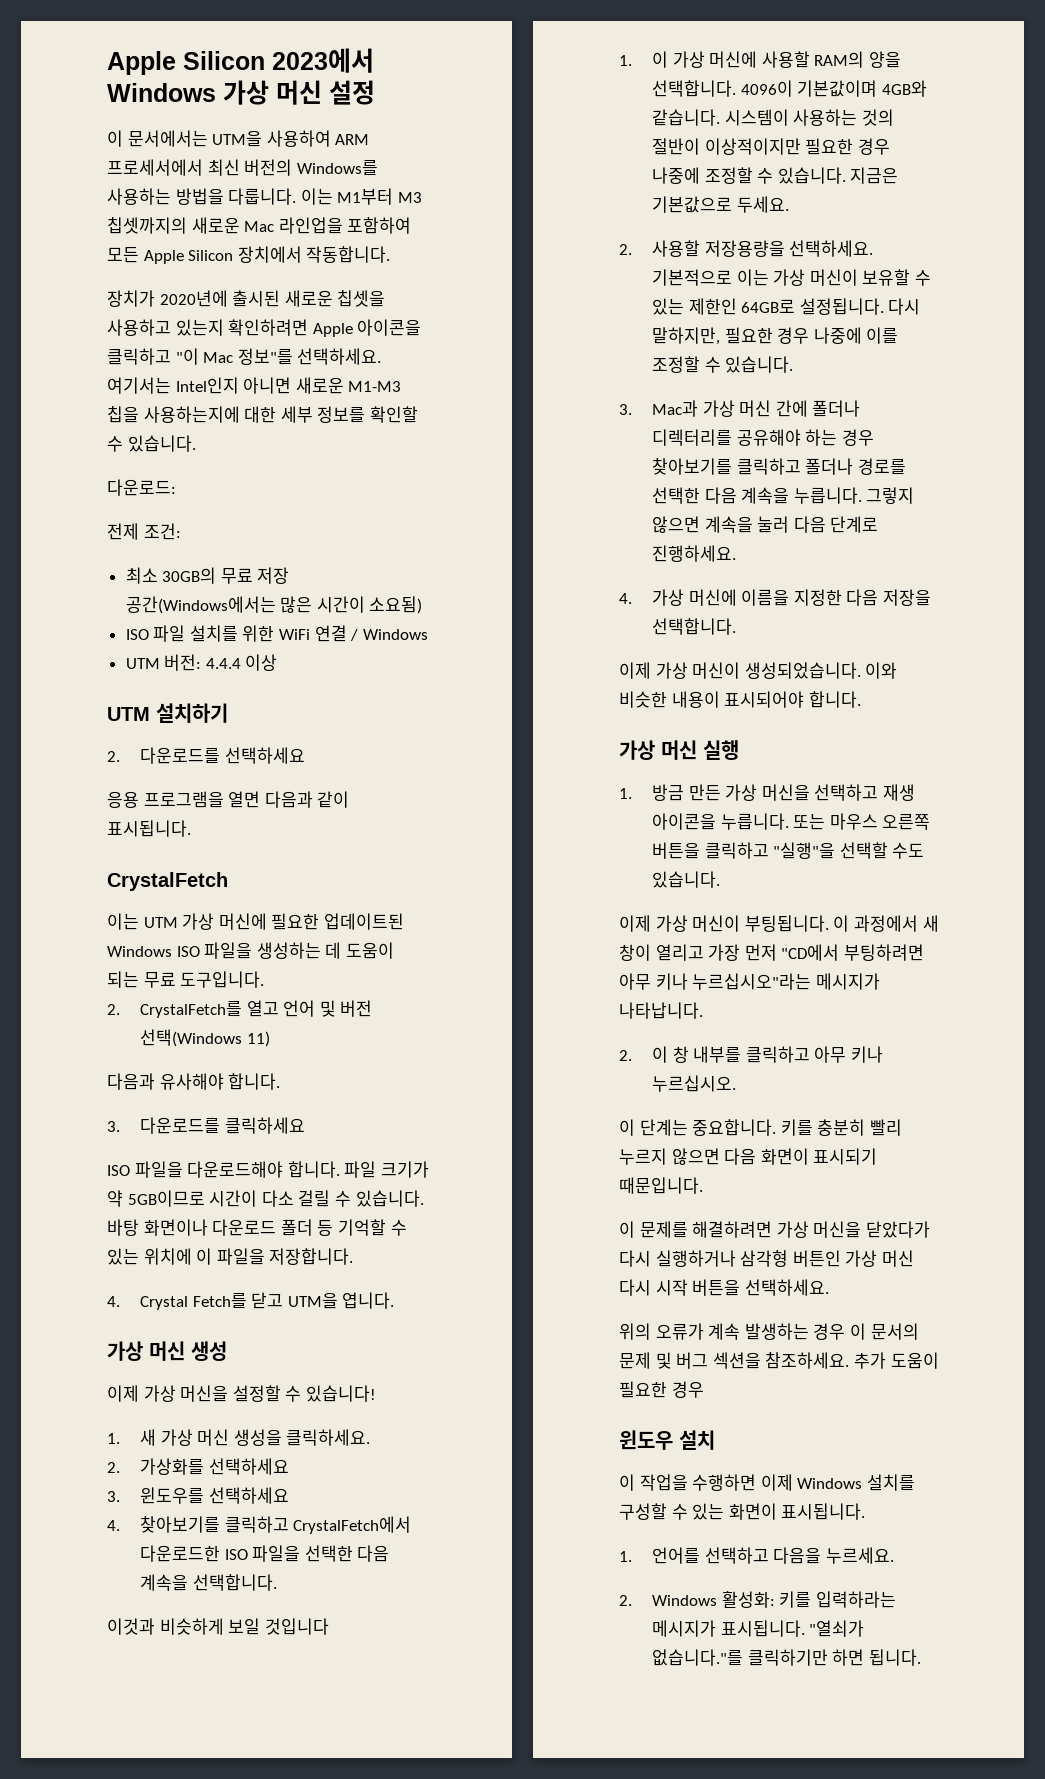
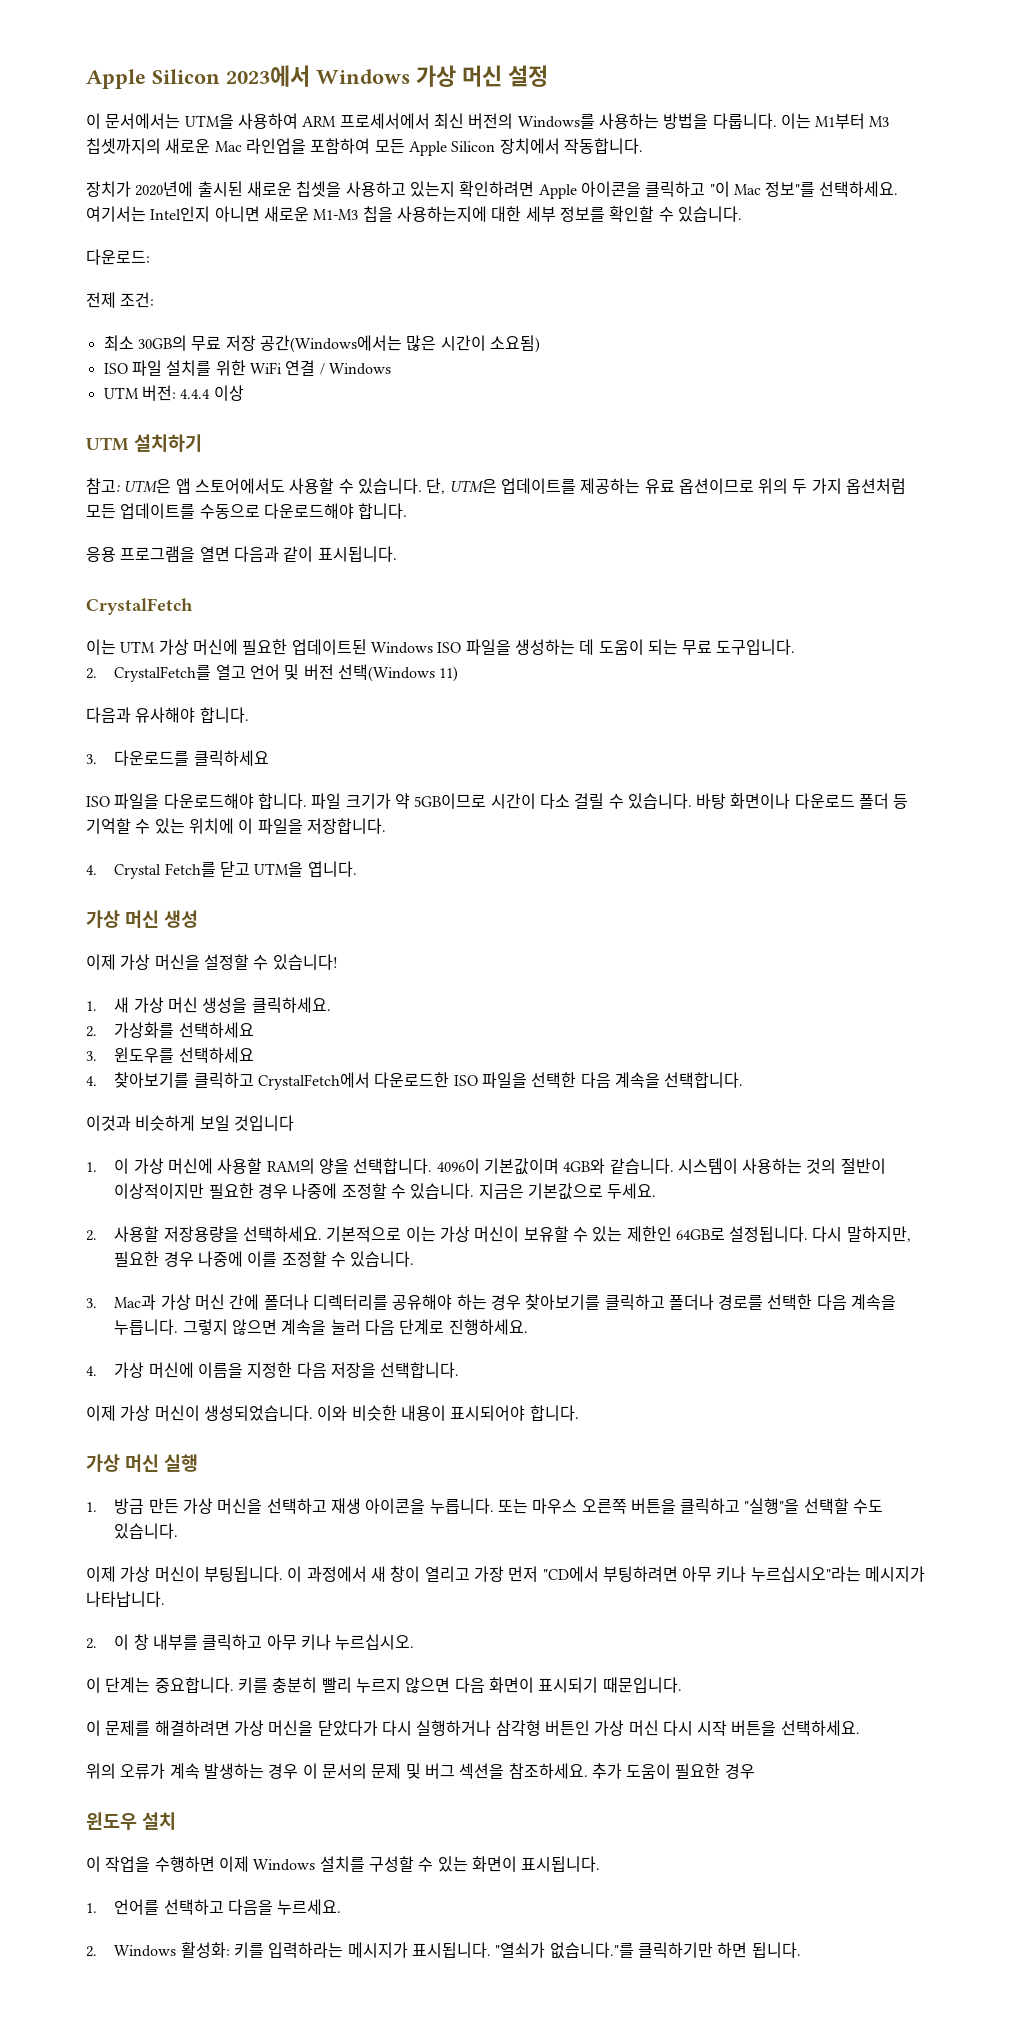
[107,747,305,764] 2. 다운로드를 선택하세요 -> [86,478,907,494] [86,503,408,519] 참고: UTM은 앱 스토어에서도 사용할 수 있습니다. 단, UTM은 업데이트를 제공하는 유료 옵션이므로 위의 두 가지 옵션처럼 모든 업데이트를 수동으로 다운로드해야 합니다.

